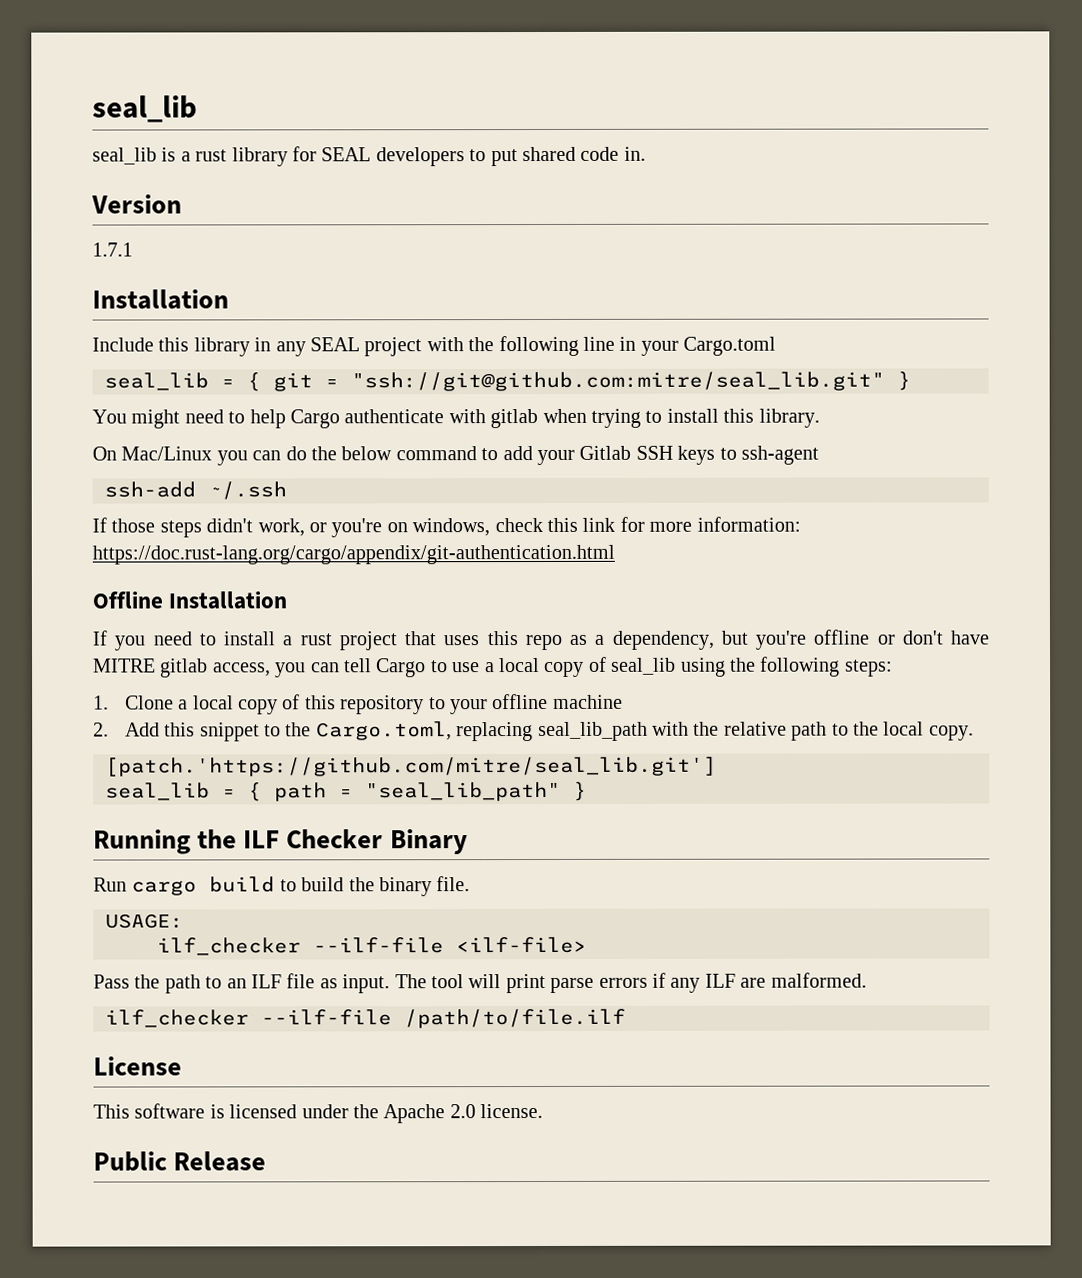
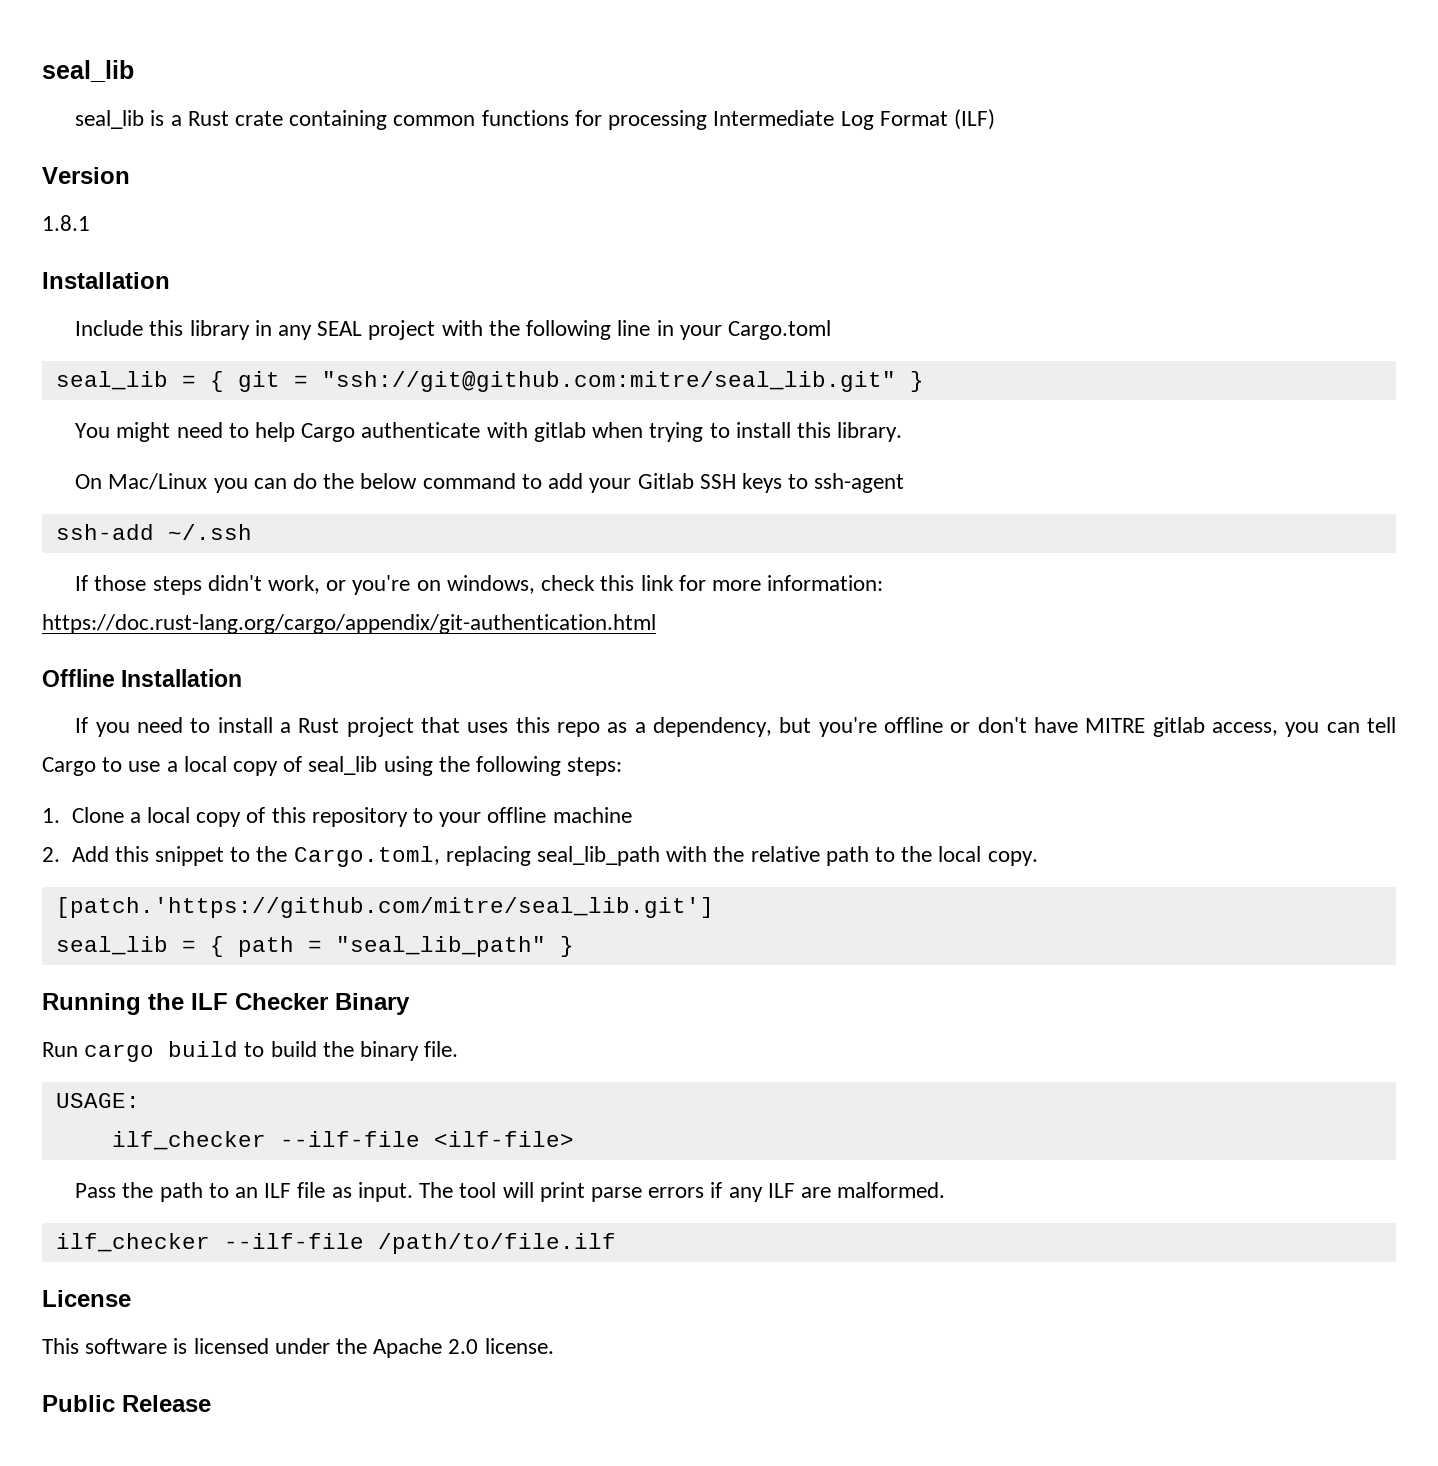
[195,146,646,167] rust library for SEAL developers to put shared code in. -> [187,109,995,130] Rust crate containing common functions for processing Intermediate Log Format (ILF)
[92,242,133,257] 1.7.1 -> [42,215,90,231] 1.8.1
[299,633,333,646] rust -> [298,718,340,733] Rust

